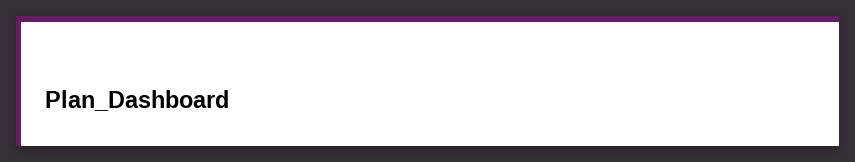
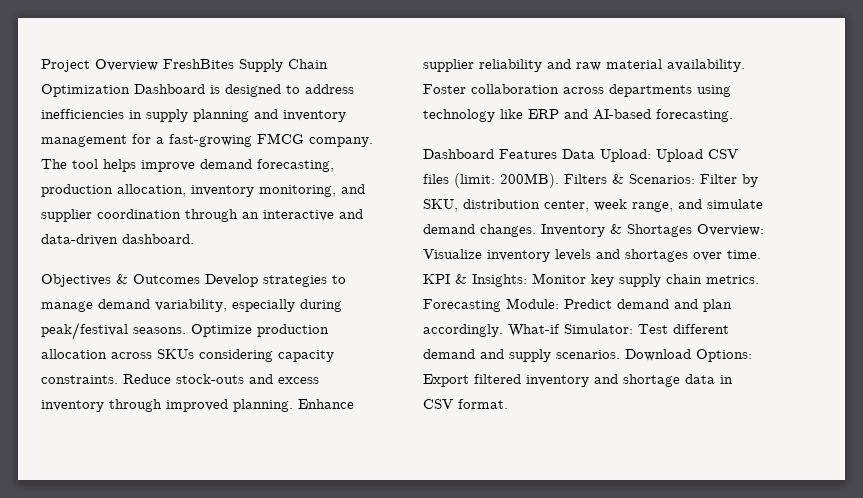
[45,90,229,111] Plan_Dashboard -> [41,59,328,72] [41,84,354,97] [41,109,346,122] [41,133,373,147] [41,159,334,172] [41,184,365,197] [41,209,363,222] [41,234,194,246] [41,274,346,287] [41,299,342,312] [41,322,329,340] [41,349,334,362] [41,374,319,384] [41,399,354,412] [423,59,745,72] [423,84,731,97] [423,109,733,122] [423,149,738,162] [423,173,758,188] [423,199,763,212] [423,224,764,237] [423,249,761,262] [423,273,759,287] [423,298,732,312] [423,324,729,337] [423,349,752,362] [423,374,733,387] [423,399,508,409] Project Overview FreshBites Supply Chain Optimization Dashboard is designed to address inefficiencies in supply planning and inventory management for a fast-growing FMCG company. The tool helps improve demand forecasting, production allocation, inventory monitoring, and supplier coordination through an interactive and data-driven dashboard. // Objectives & Outcomes Develop strategies to manage demand variability, especially during peak/festival seasons. Optimize production allocation across SKUs considering capacity constraints. Reduce stock-outs and excess inventory through improved planning. Enhance supplier reliability and raw material availability. Foster collaboration across departments using technology like ERP and AI-based forecasting. // Dashboard Features Data Upload: Upload CSV files (limit: 200MB). Filters & Scenarios: Filter by SKU, distribution center, week range, and simulate demand changes. Inventory & Shortages Overview: Visualize inventory levels and shortages over time. KPI & Insights: Monitor key supply chain metrics. Forecasting Module: Predict demand and plan accordingly. What-if Simulator: Test different demand and supply scenarios. Download Options: Export filtered inventory and shortage data in CSV format.

